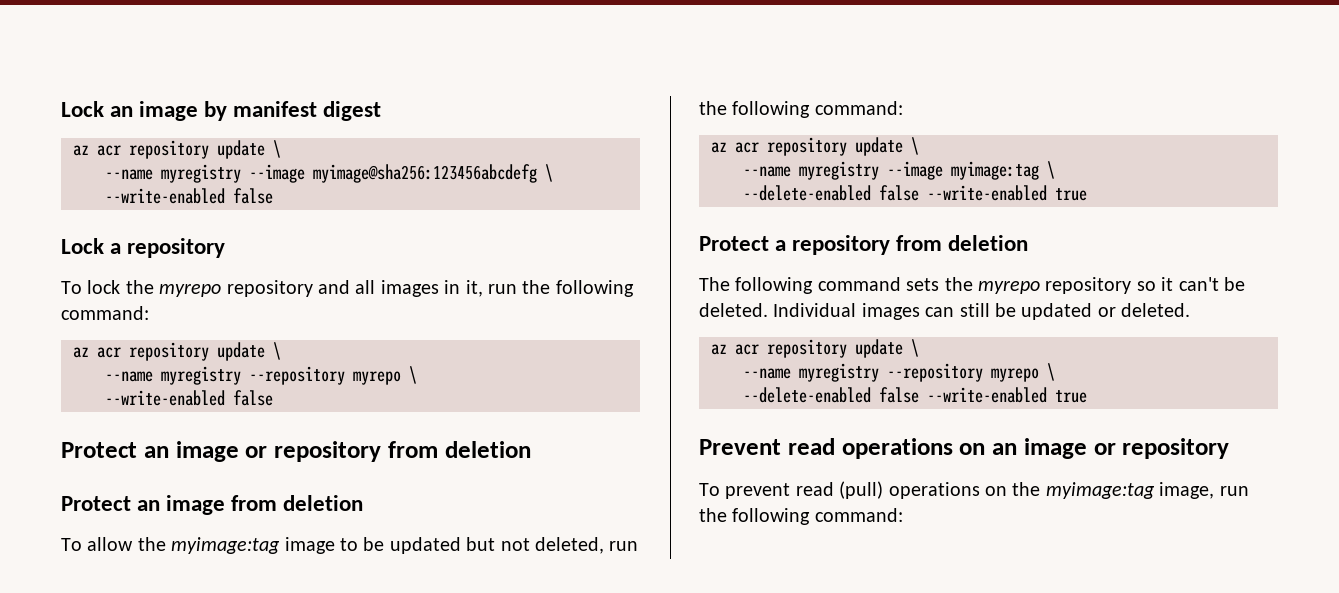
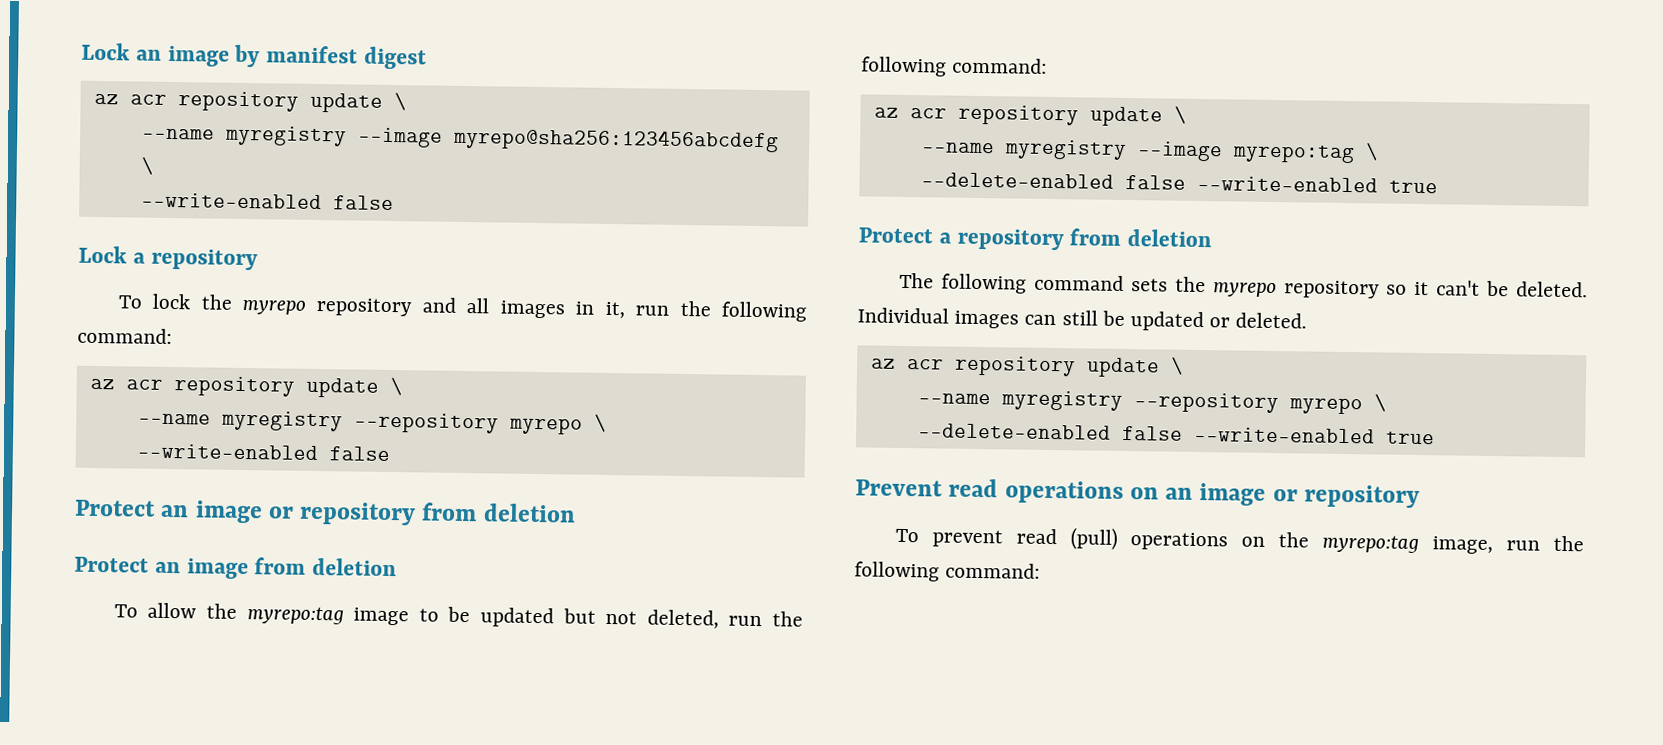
[313,164,537,183] myimage@sha256:123456abcdefg -> [452,127,779,153] myrepo@sha256:123456abcdefg
[171,537,281,554] myimage:tag -> [246,606,344,625] myrepo:tag
[951,161,1039,180] myimage:tag -> [1231,144,1355,164] myrepo:tag
[1045,482,1155,499] myimage:tag -> [1322,534,1420,554] myrepo:tag

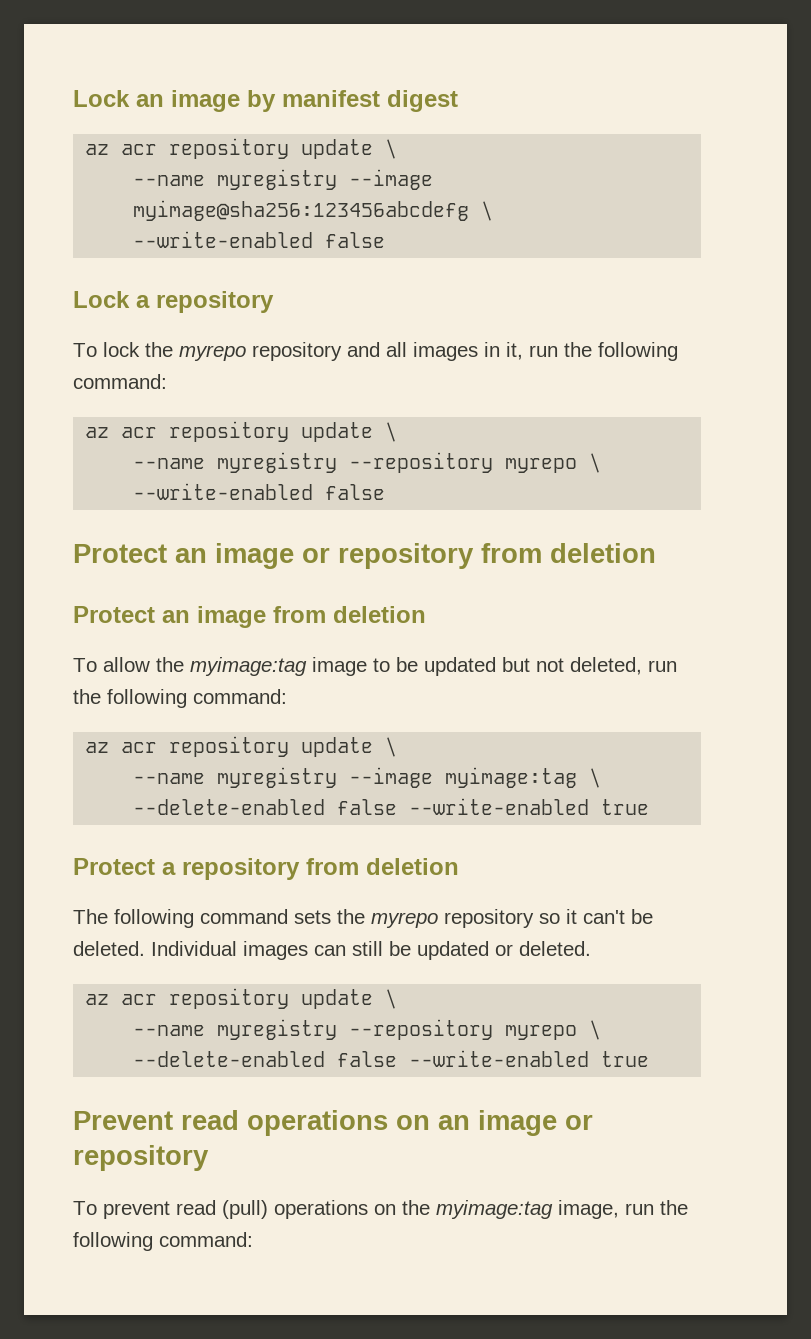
[452,127,779,153] myrepo@sha256:123456abcdefg -> [133,200,470,221] myimage@sha256:123456abcdefg
[246,606,344,625] myrepo:tag -> [190,657,307,676] myimage:tag
[1231,144,1355,164] myrepo:tag -> [445,767,578,788] myimage:tag
[1322,534,1420,554] myrepo:tag -> [436,1200,553,1219] myimage:tag

